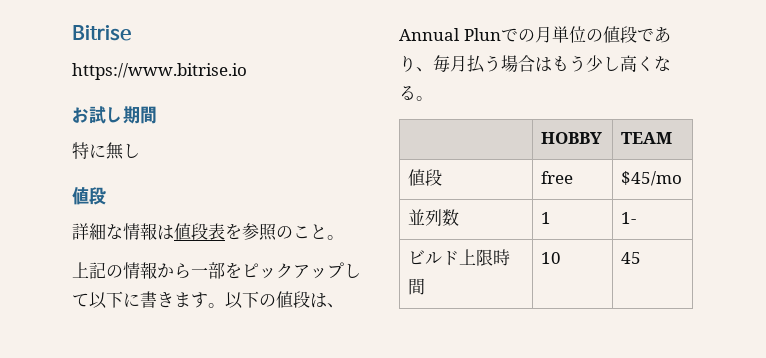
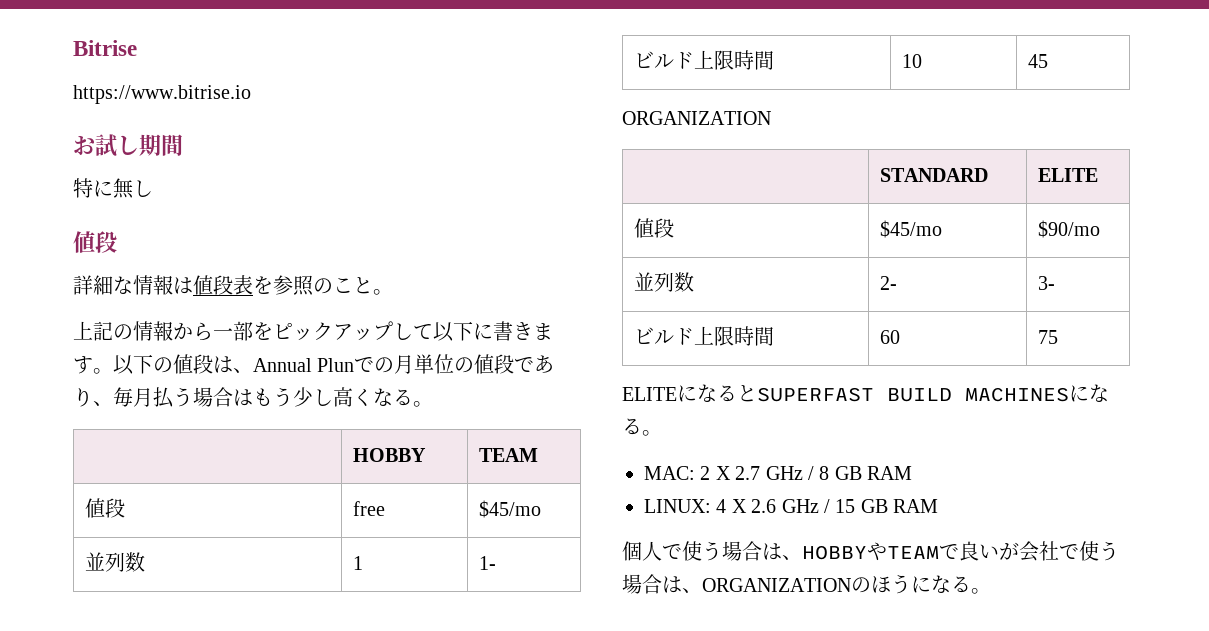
(642, 258) none -> [622,111,771,125] [879,168,988,182] [1037,168,1098,182] [633,218,674,238] [879,220,942,238] [1037,220,1100,238] [633,272,694,292] [879,276,897,290] [1037,276,1055,290] [633,326,774,346] [879,330,900,344] [1037,330,1058,344] [622,384,1109,402] [622,418,662,436] [644,466,913,480] [644,499,939,513] [622,541,1119,562] [622,574,991,594] // ORGANIZATION // | STANDARD | ELITE // 値段 | $45/mo | $90/mo // 並列数 | 2- | 3- // ビルド上限時間 | 60 | 75 // ELITEになるとSUPERFAST BUILD MACHINESになる。 // MAC: 2 X 2.7 GHz / 8 GB RAM // LINUX: 4 X 2.6 GHz / 15 GB RAM // 個人で使う場合は、HOBBYやTEAMで良いが会社で使う場合は、ORGANIZATIONのほうになる。

